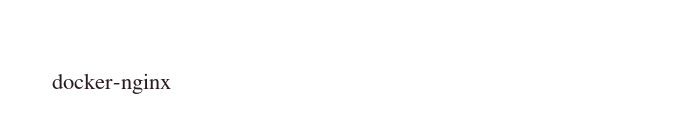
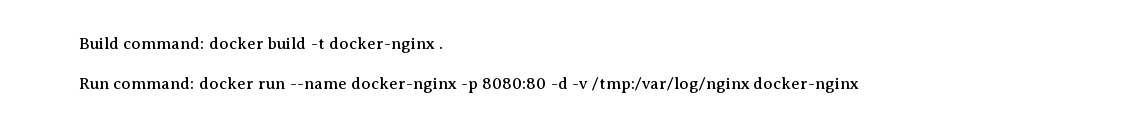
(52, 83) none -> [79,37,443,53] [79,77,750,93] Build command: docker build -t docker-nginx . // Run command: docker run --name docker-nginx -p 8080:80 -d -v /tmp:/var/log/nginx

